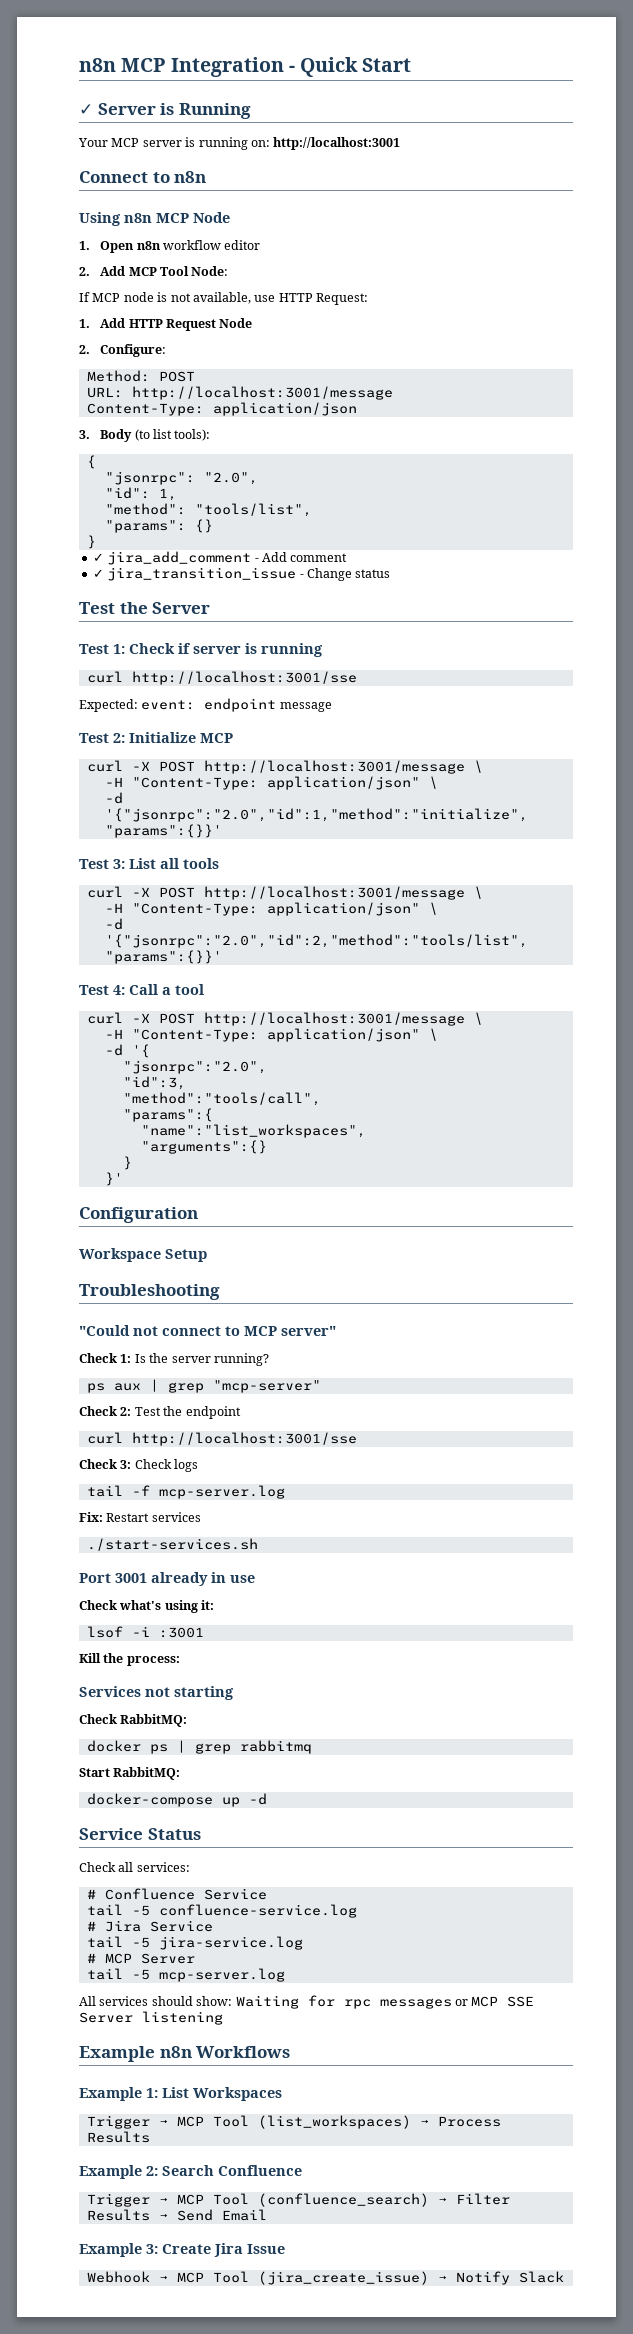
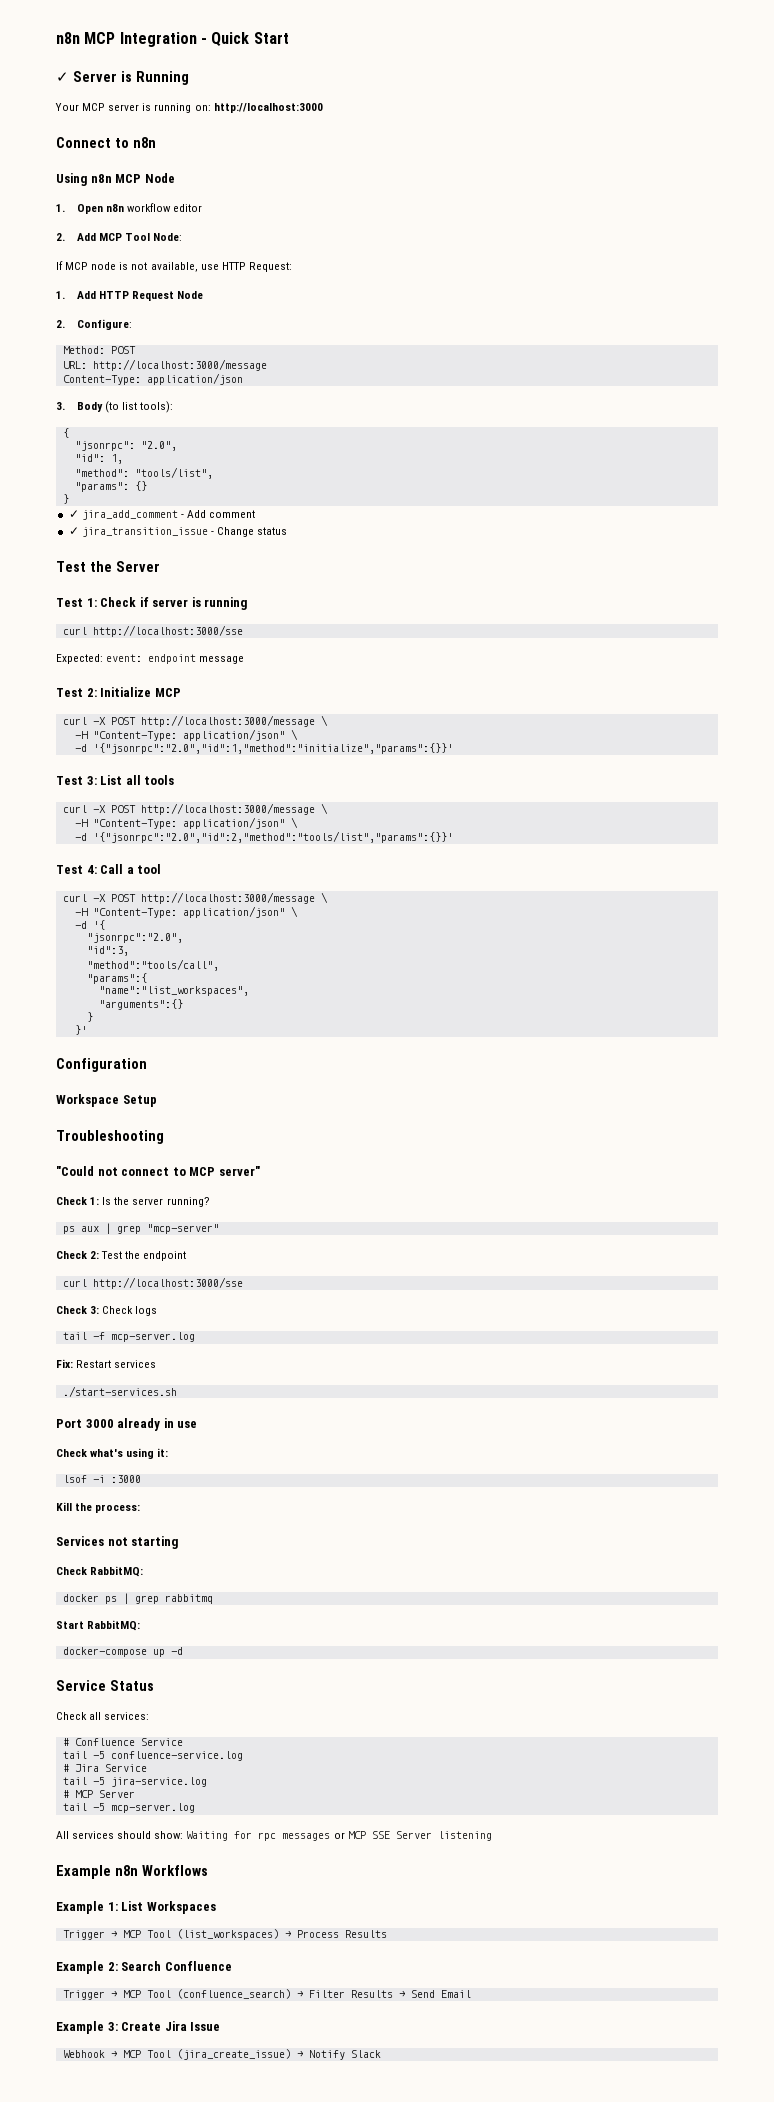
[273,137,401,150] http://localhost:3001 -> [213,103,323,113] http://localhost:3000
[131,386,393,400] http://localhost:3001/message -> [92,359,267,371] http://localhost:3000/message
[131,671,357,685] http://localhost:3001/sse -> [92,625,243,637] http://localhost:3000/sse
[203,760,465,774] http://localhost:3001/message -> [140,715,315,727] http://localhost:3000/message
[203,886,465,900] http://localhost:3001/message -> [140,803,315,815] http://localhost:3000/message
[203,1012,465,1026] http://localhost:3001/message -> [140,892,315,904] http://localhost:3000/message
[131,1432,357,1446] http://localhost:3001/sse -> [92,1277,243,1289] http://localhost:3000/sse
[115,1573,147,1583] 3001 -> [85,1419,114,1428] 3000
[158,1627,204,1638] :3001 -> [110,1475,141,1483] :3000

